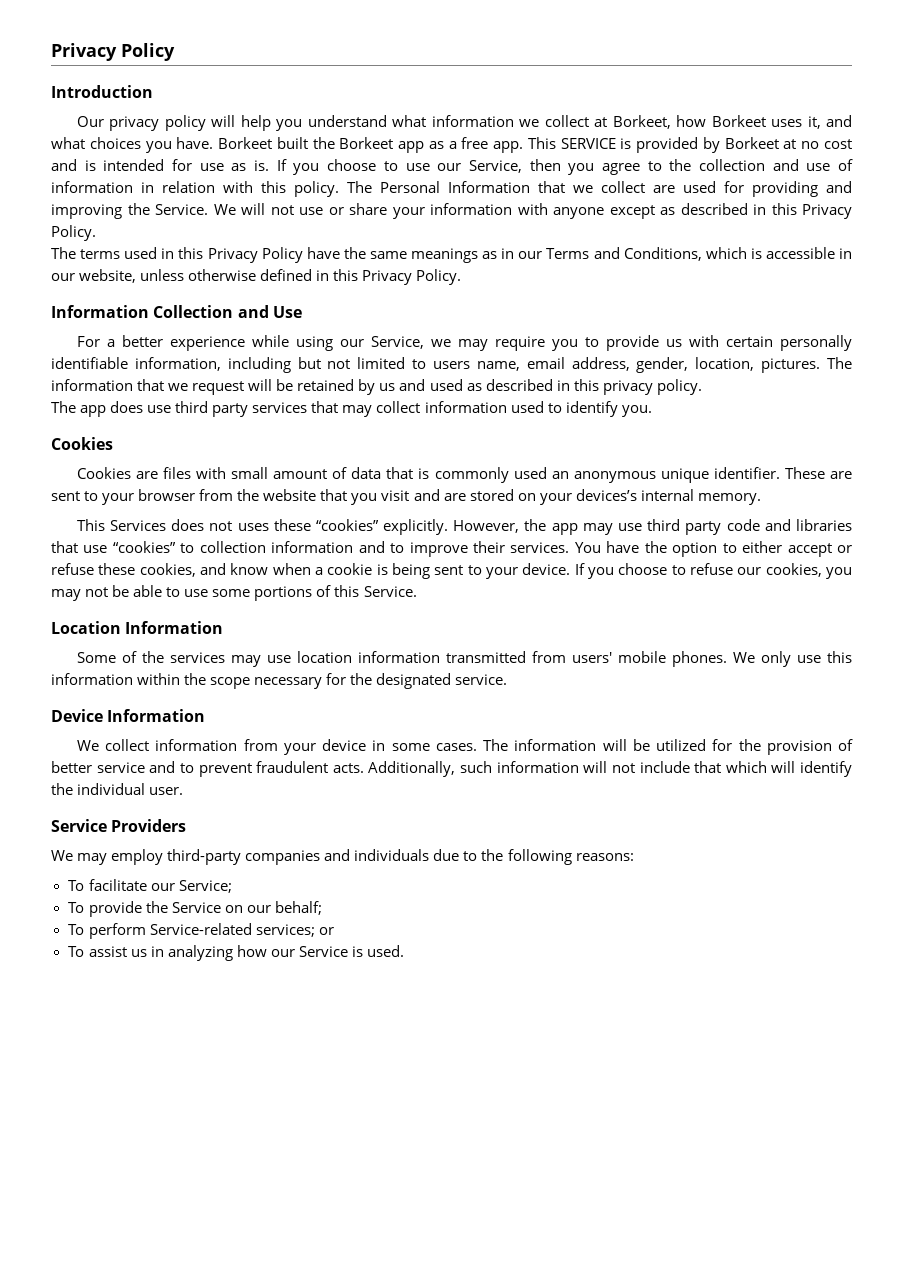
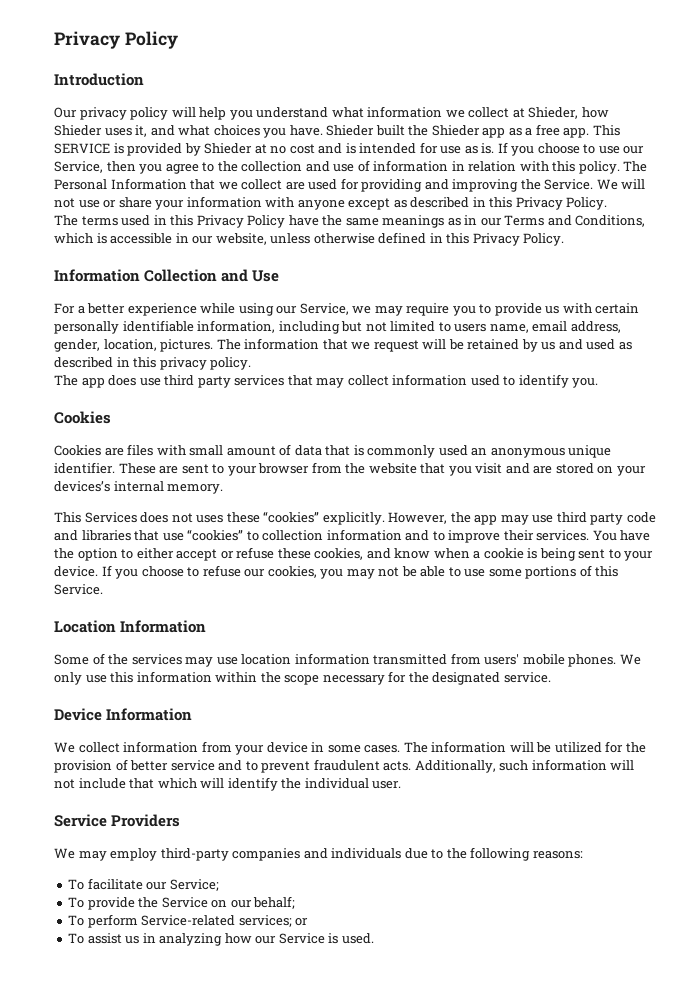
[612,115,766,129] Borkeet, how Borkeet -> [528,107,609,119] [54,125,102,136] Shieder, how Shieder
[218,137,273,149] Borkeet -> [326,125,375,136] Shieder
[339,137,394,149] Borkeet -> [431,125,480,136] Shieder
[724,137,779,149] Borkeet -> [204,143,253,154] Shieder

